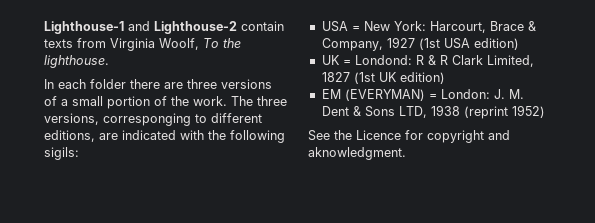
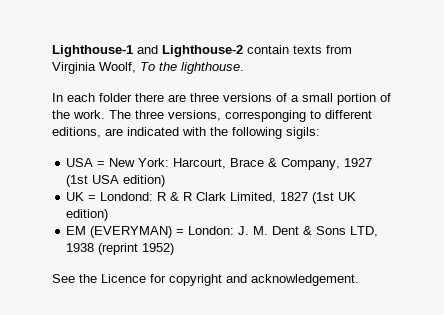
[308,147,406,160] aknowledgment. -> [251,274,359,286] acknowledgement.

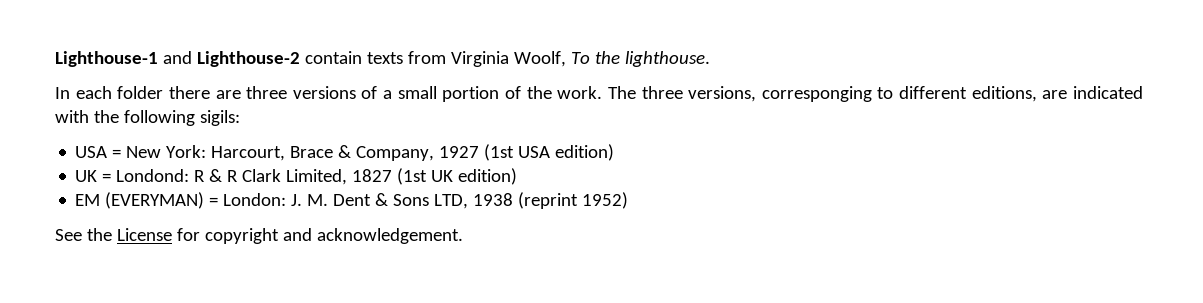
[101,274,146,283] Licence -> [116,228,172,241] License

